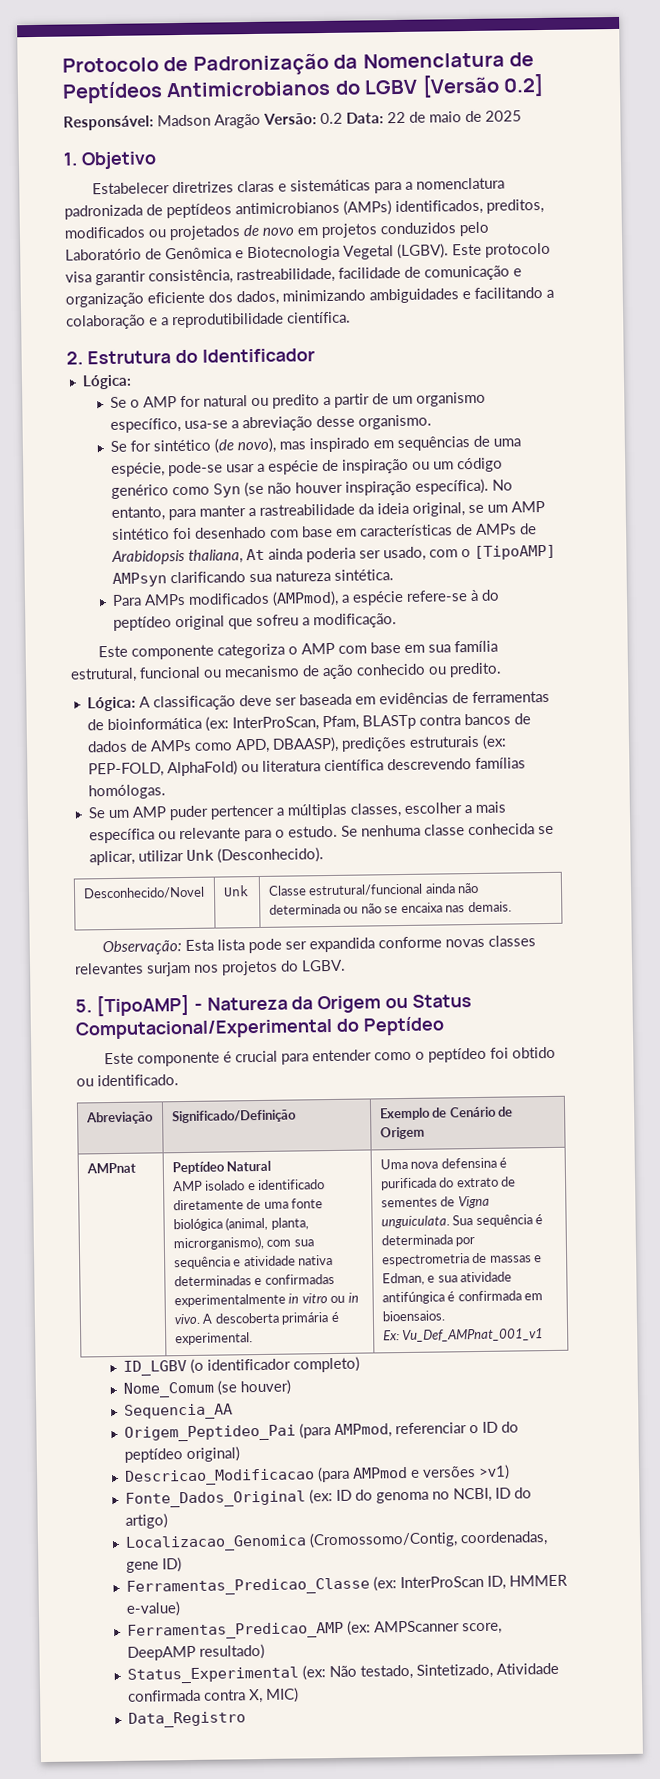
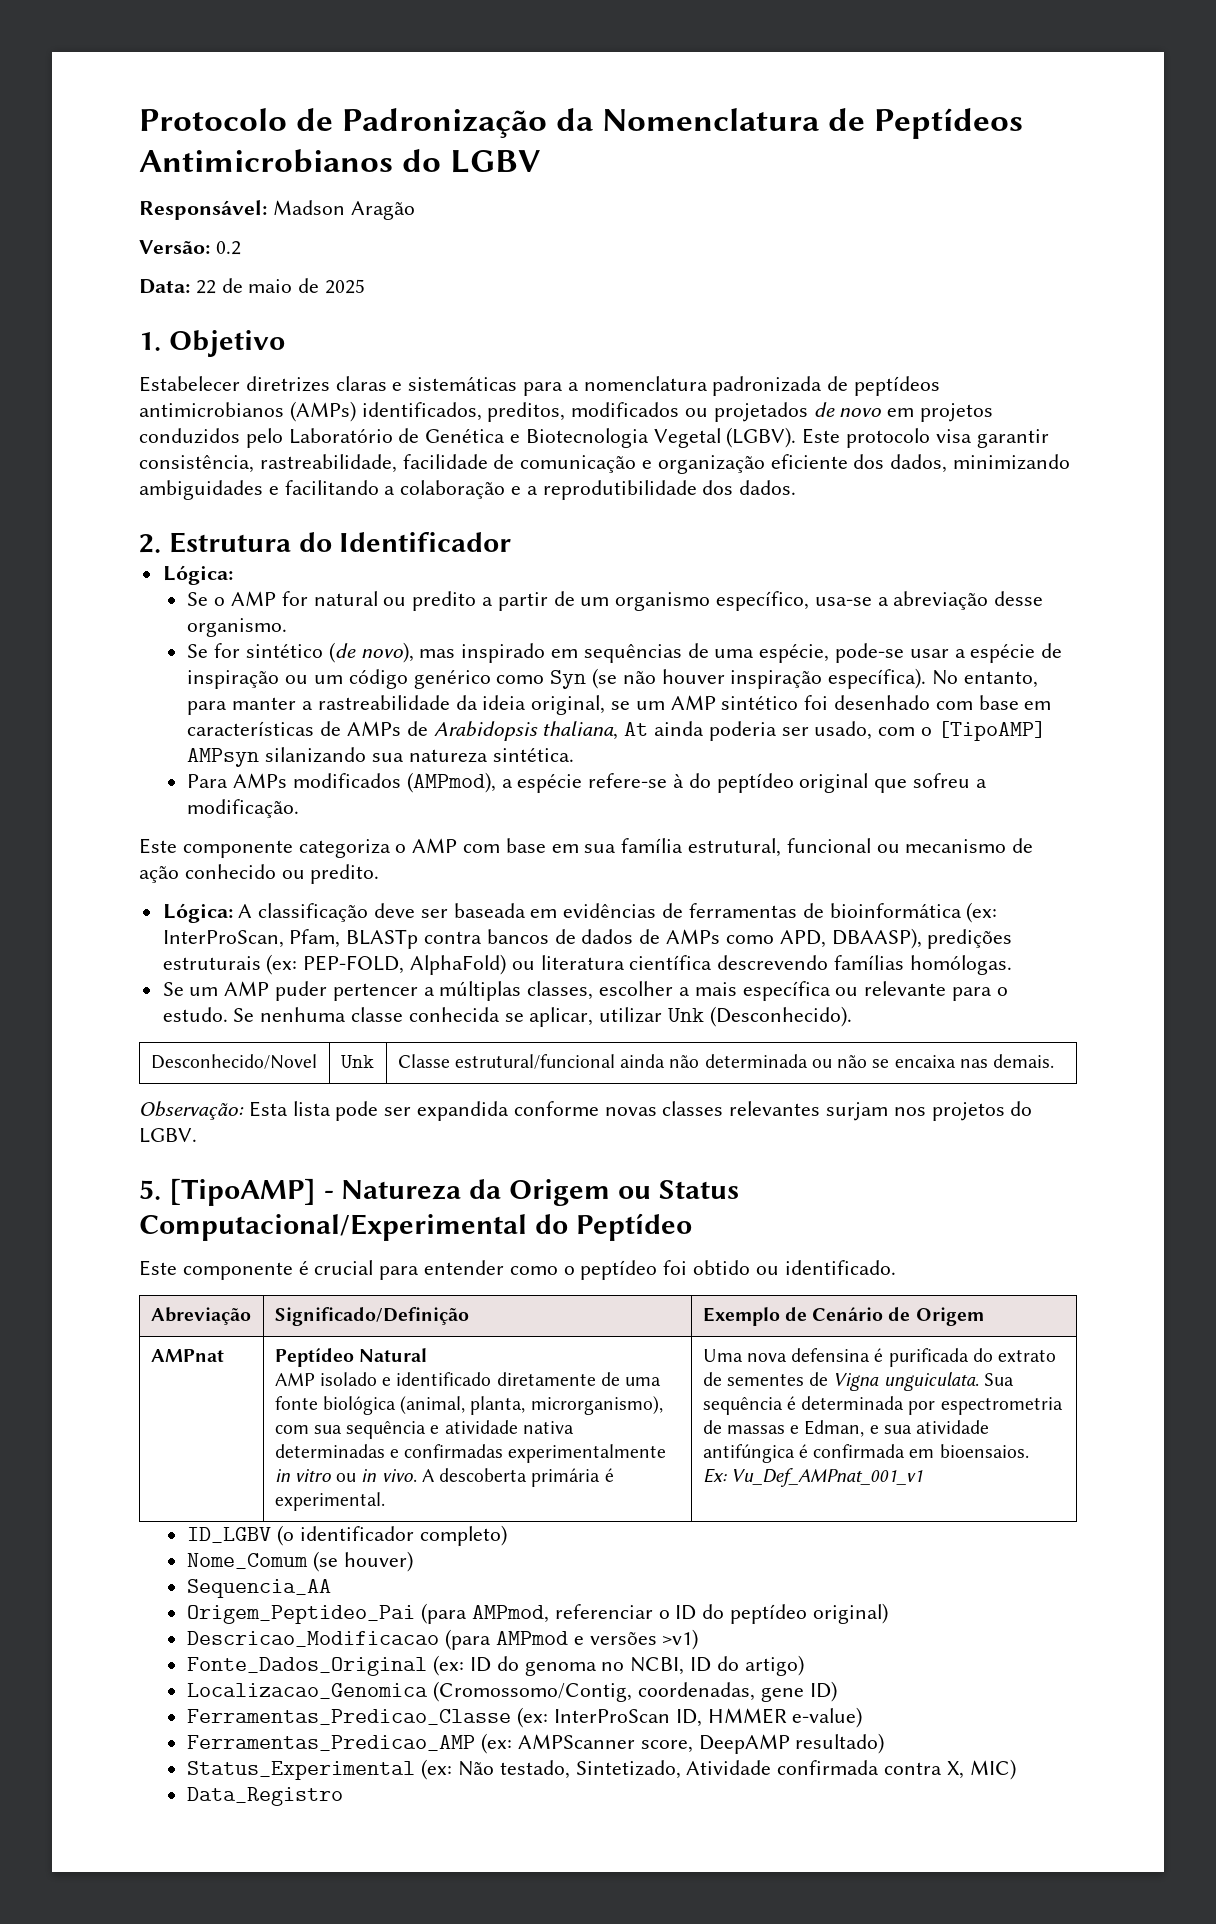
[421,73,544,98] [Versão 0.2] -> (542, 161) none
(261, 121) none -> (415, 210) //
(343, 118) none -> (241, 248) //
[165,247,232,260] Genômica -> [425,428,506,443] Genética
[287,311,351,324] científica. -> [702,480,797,495] dos dados.
[170,571,247,584] clarificando -> [265,747,367,763] silanizando

